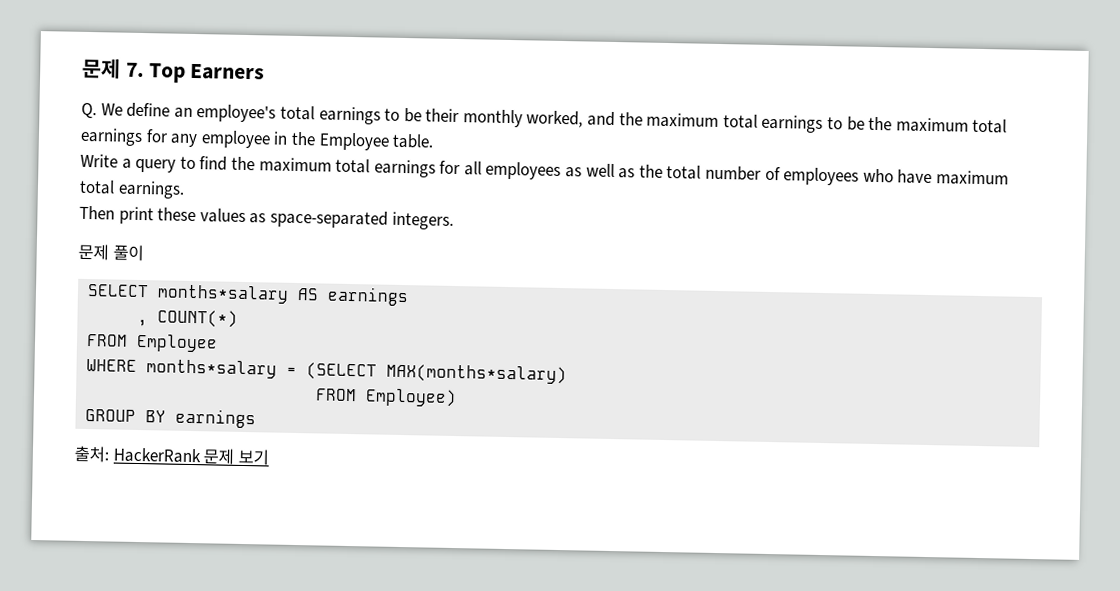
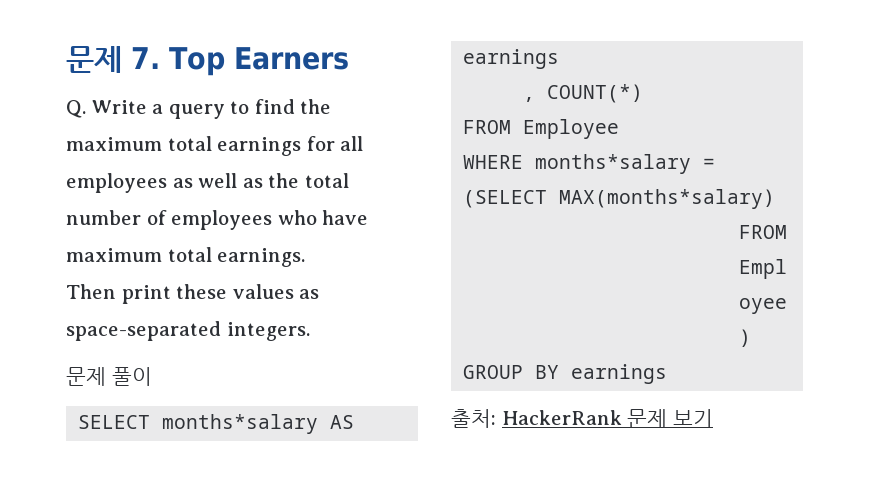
[100,102,1008,134] [80,127,435,151] We define an employee's total earnings to be their monthly worked, and the maximum total earnings to be the maximum total earnings for any employee in the Employee table. // -> (86, 109) none

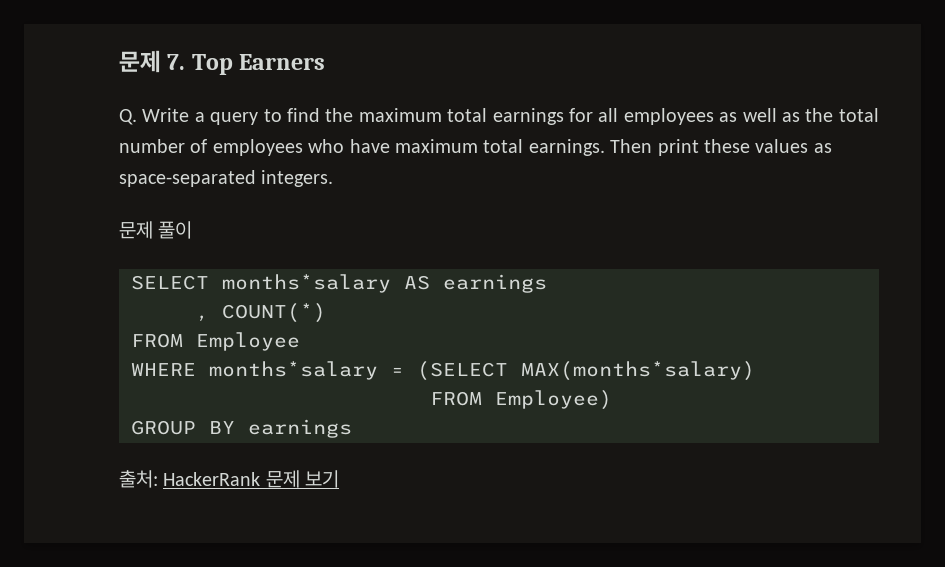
(306, 257) // -> (605, 147) none

